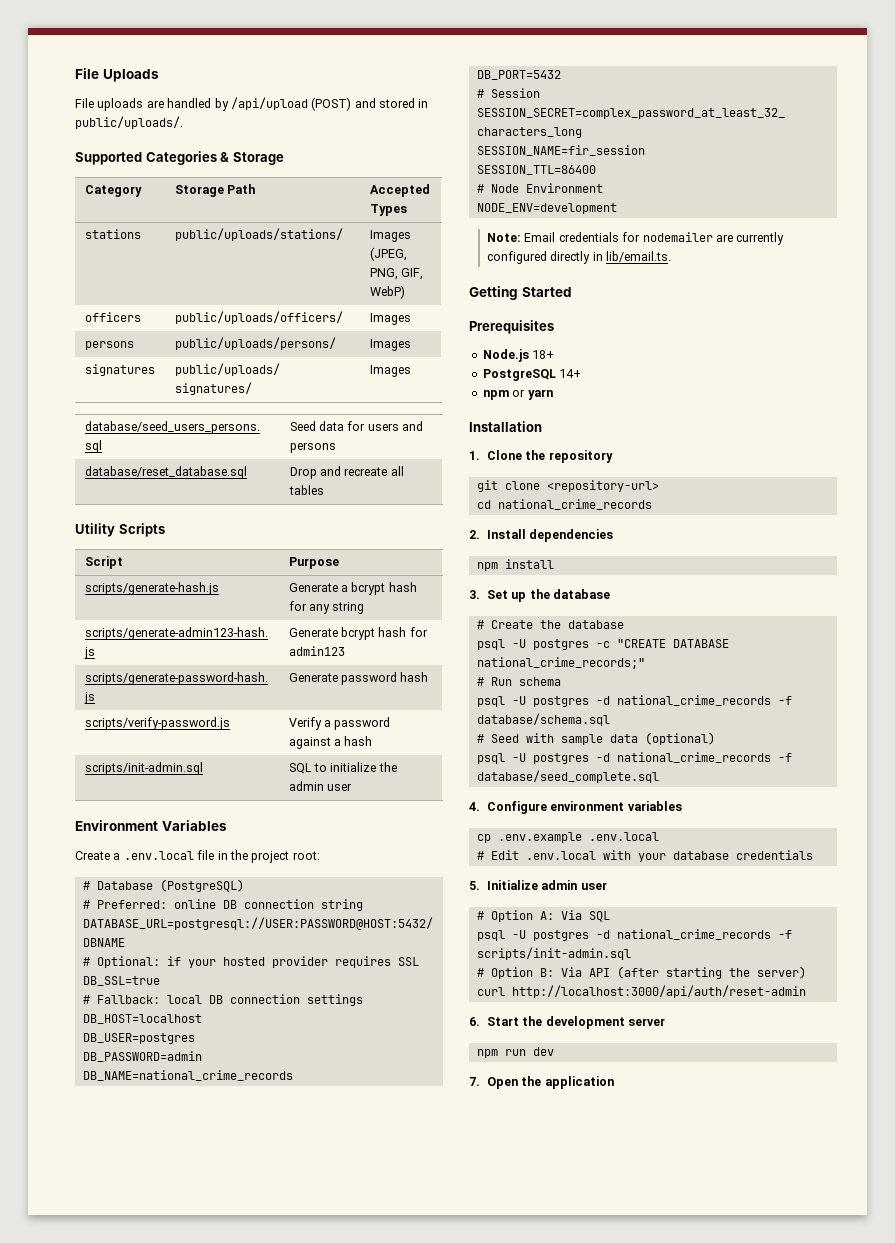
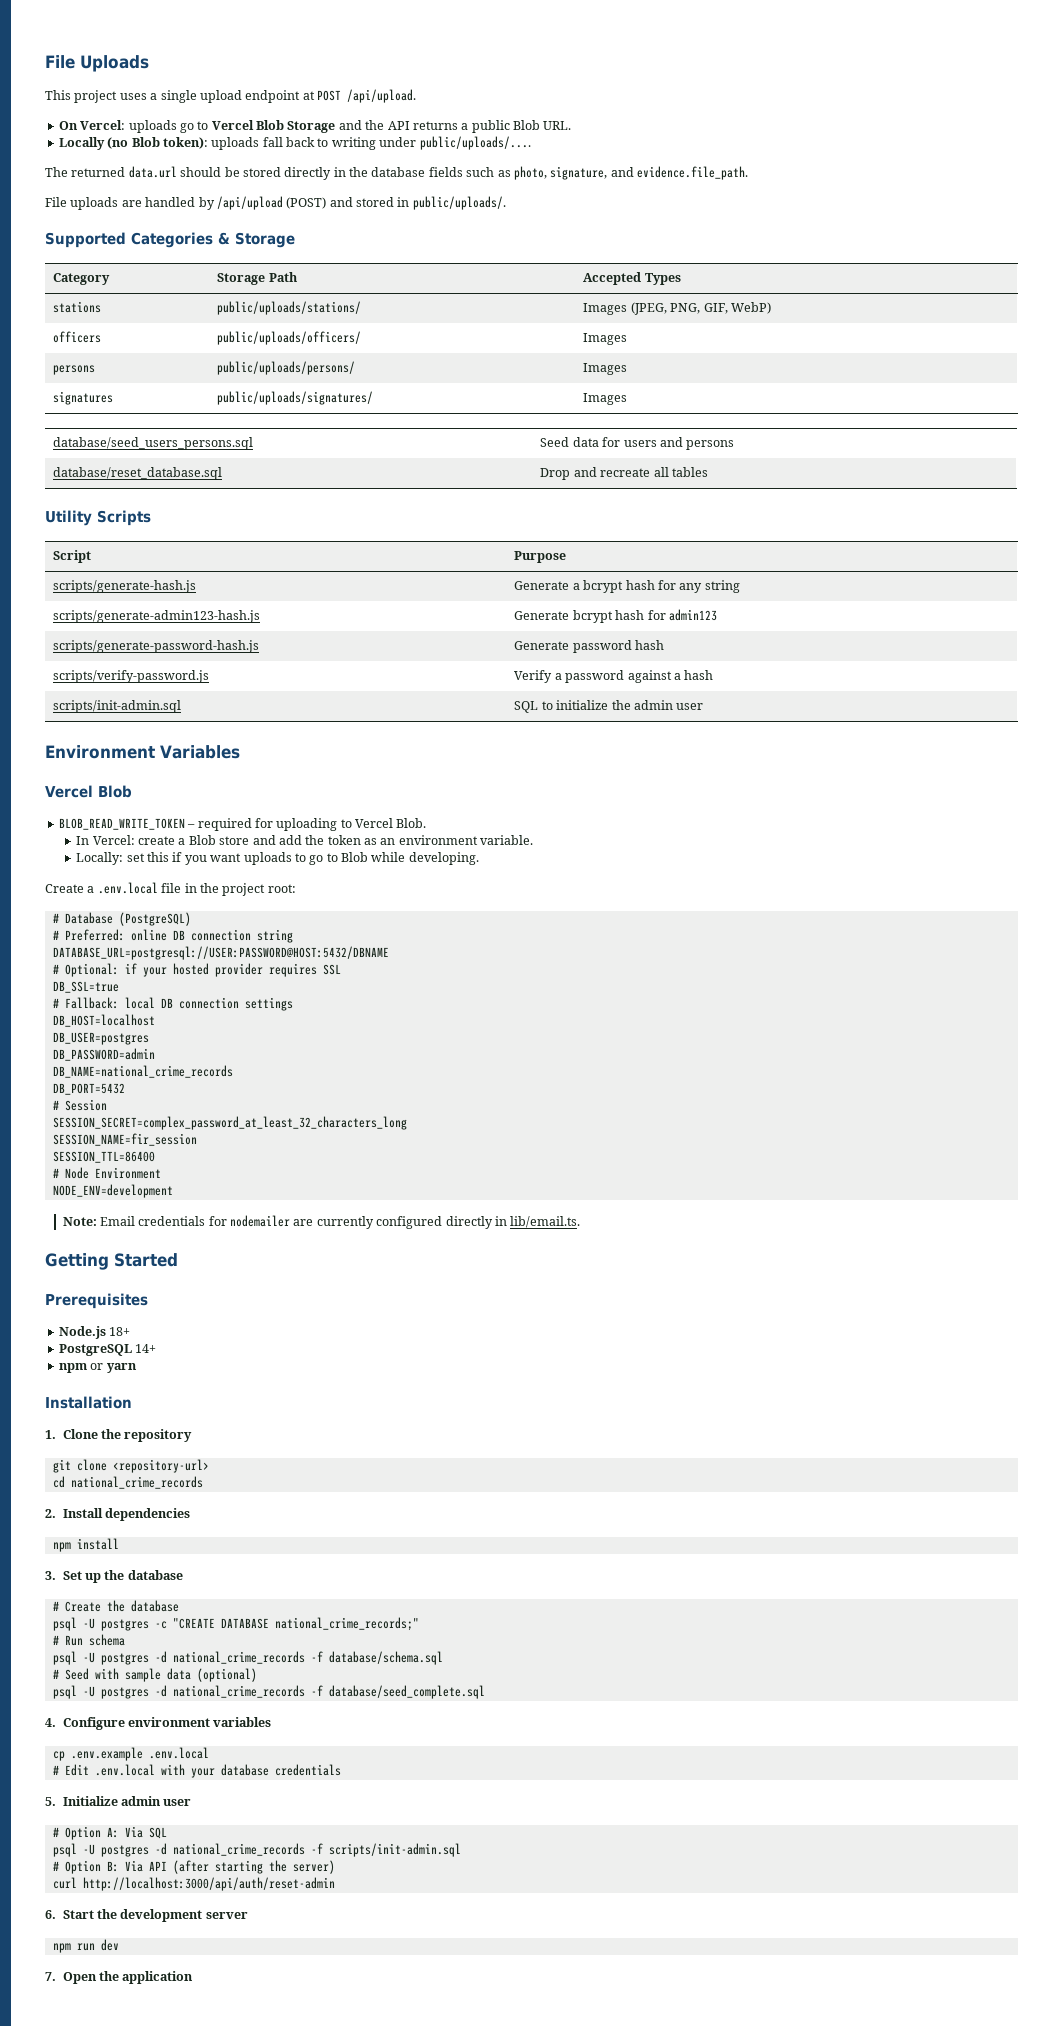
(159, 75) none -> [45,89,416,103] [58,120,572,133] [58,136,531,150] [45,166,748,180] // This project uses a single upload endpoint at POST /api/upload. // On Vercel: uploads go to Vercel Blob Storage and the API returns a public Blob URL. // Locally (no Blob token): uploads fall back to writing under public/uploads/.... // The returned data.url should be stored directly in the database fields such as photo, signature, and evidence.file_path.
(227, 825) none -> [45,785,132,798] [58,818,427,831] [76,835,534,845] [76,852,479,865] // Vercel Blob // BLOB_READ_WRITE_TOKEN – required for uploading to Vercel Blob. // In Vercel: create a Blob store and add the token as an environment variable. // Locally: set this if you want uploads to go to Blob while developing.

